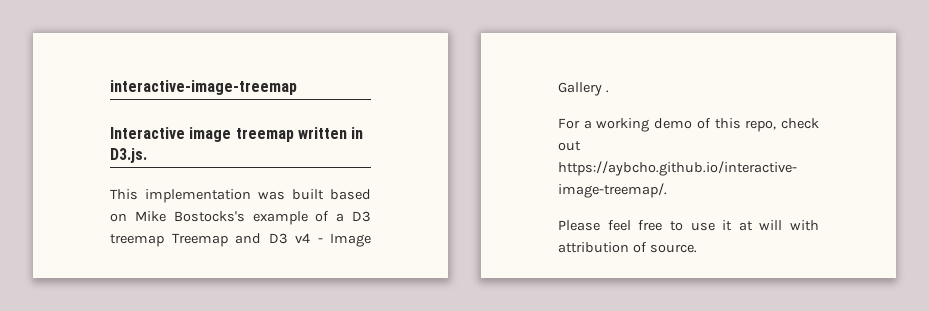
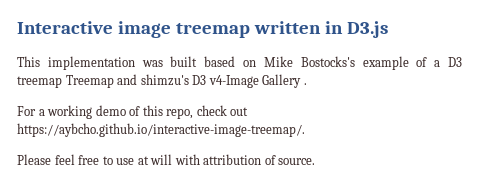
[110,80,297,95] interactive-image-treemap // -> (17, 27) none
[110,148,147,163] D3.js. -> [346,21,388,38] D3.js
[268,233,371,247] D3 v4 - Image -> [140,74,259,88] shimzu's D3 v4-Image
[722,220,733,231] it -> (135, 161) none

